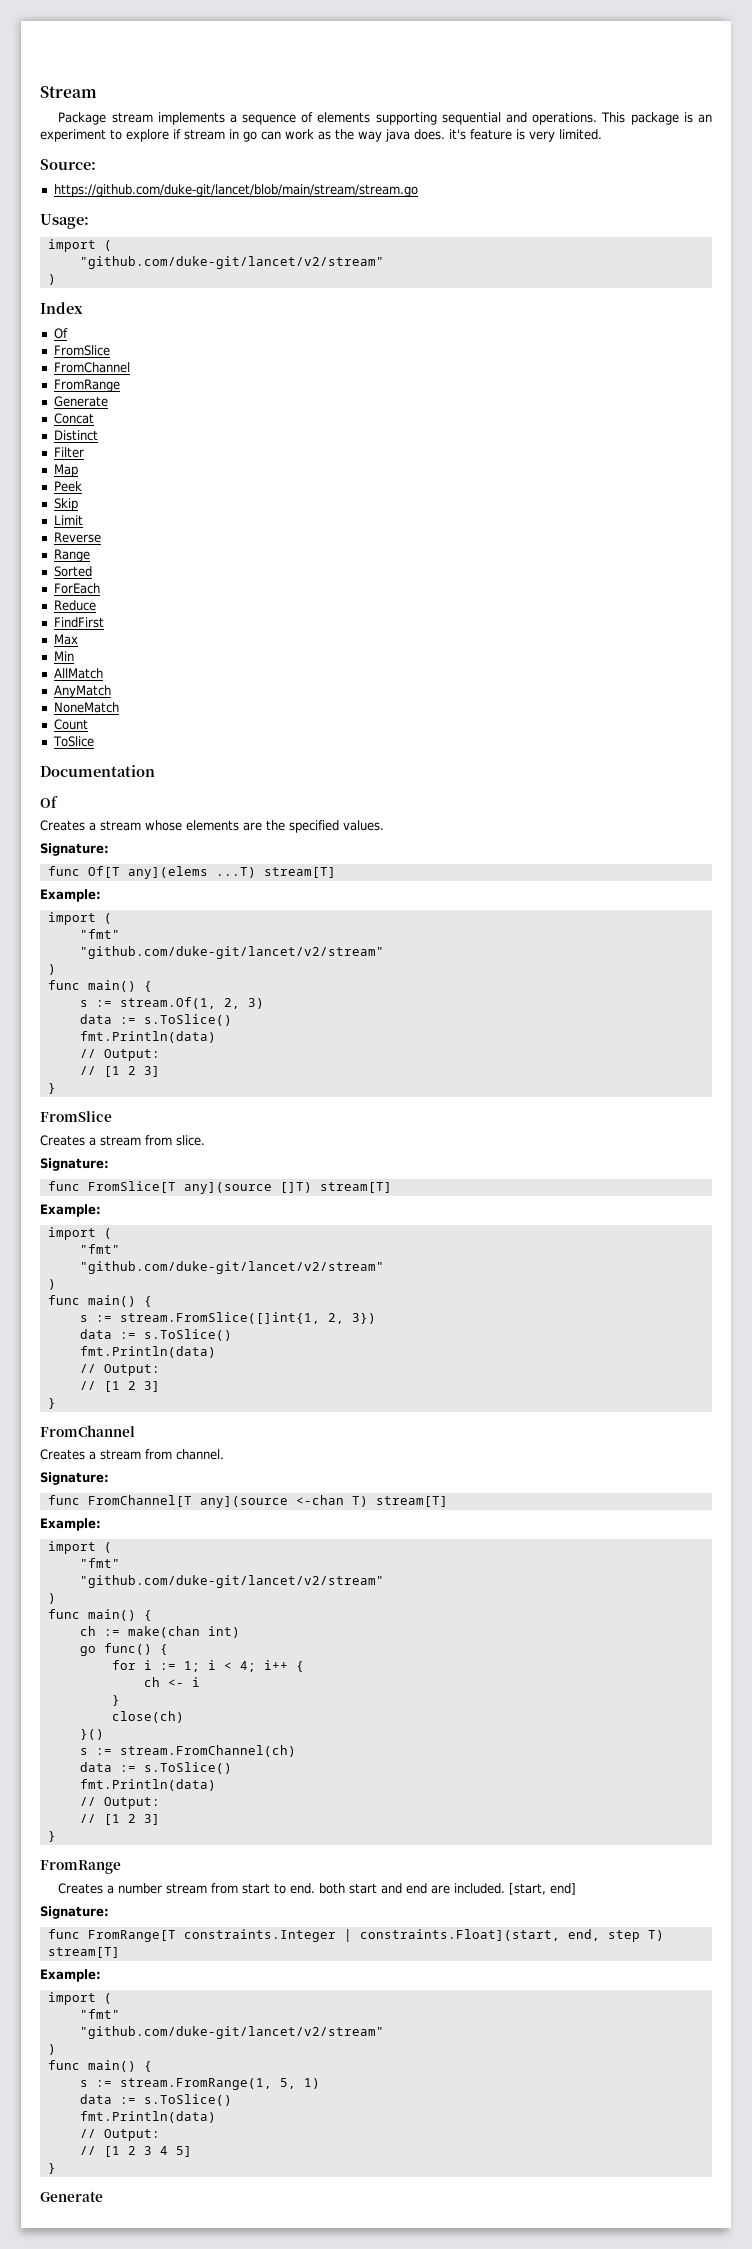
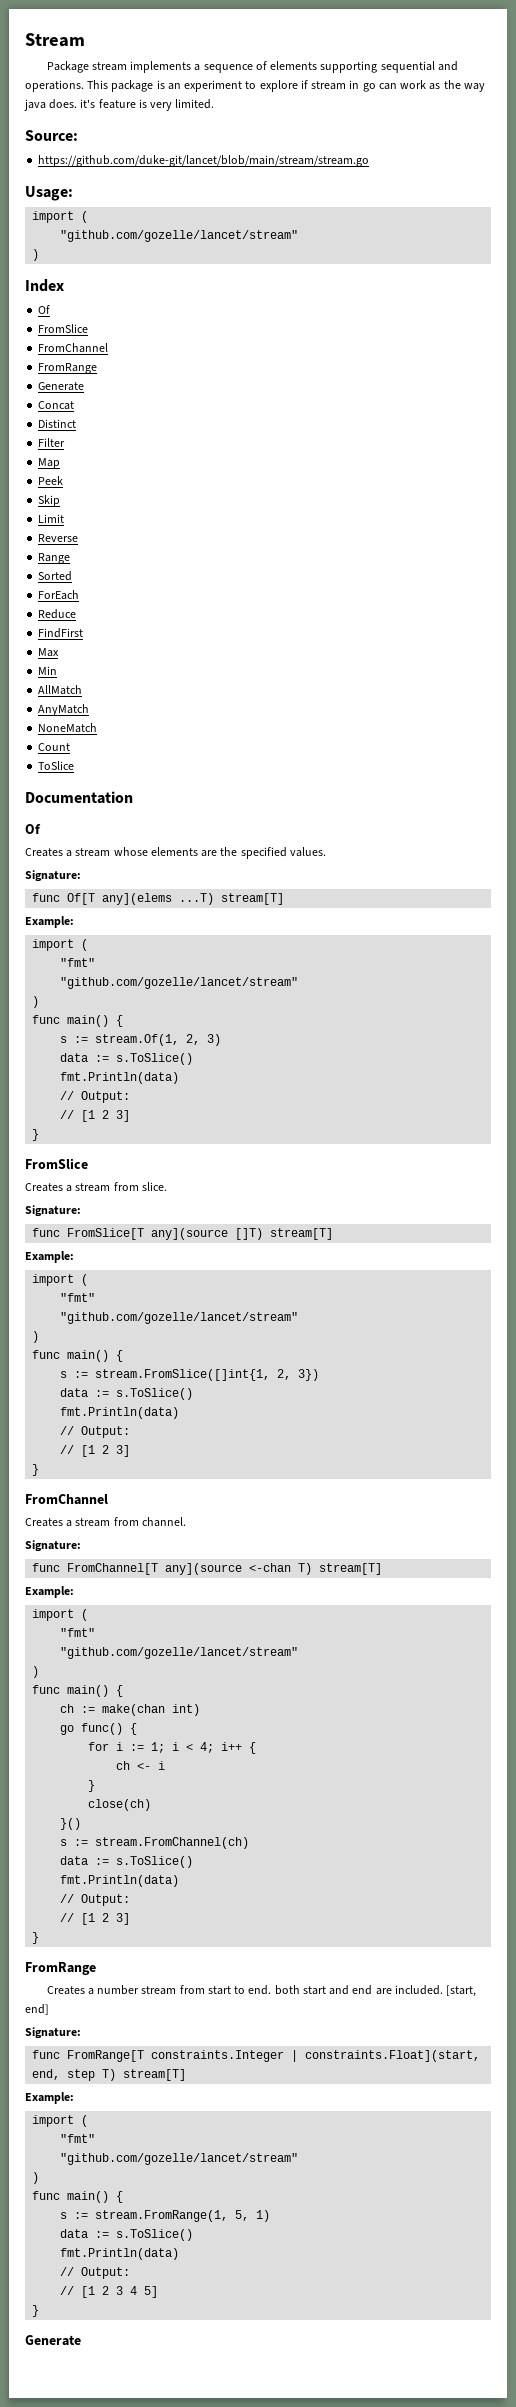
[79,256,384,269] "github.com/duke-git/lancet/v2/stream" -> [60,230,299,242] "github.com/gozelle/lancet/stream"
[79,946,384,959] "github.com/duke-git/lancet/v2/stream" -> [60,977,299,989] "github.com/gozelle/lancet/stream"
[79,1261,384,1274] "github.com/duke-git/lancet/v2/stream" -> [60,1312,299,1324] "github.com/gozelle/lancet/stream"
[79,1575,384,1588] "github.com/duke-git/lancet/v2/stream" -> [60,1647,299,1659] "github.com/gozelle/lancet/stream"
[79,2026,384,2039] "github.com/duke-git/lancet/v2/stream" -> [60,2153,299,2165] "github.com/gozelle/lancet/stream"

